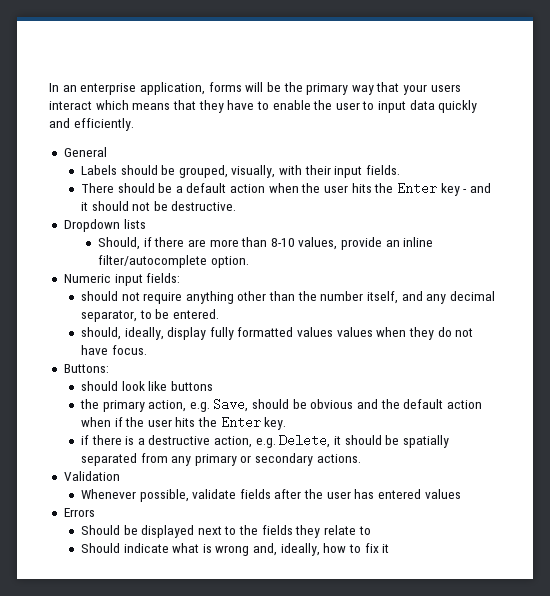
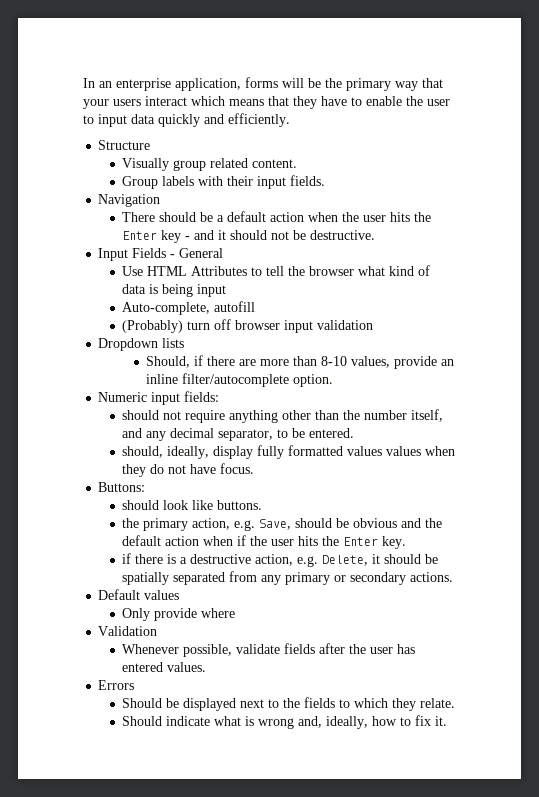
[63,147,107,157] [80,165,276,178] General // Labels should be grouped, visually, -> [98,140,151,150] [122,158,298,171] [122,176,195,189] Structure // Visually group related content. // Group labels
(401, 170) none -> [98,194,161,207] // Navigation
(237, 206) none -> [98,248,224,261] [122,265,431,276] [122,284,227,297] [122,301,256,315] [122,319,374,333] // Input Fields - General // Use HTML Attributes to tell the browser what kind of data is being input // Auto-complete, autofill // (Probably) turn off browser input validation
[170,381,213,391] buttons -> [217,500,263,510] buttons.
(361, 458) none -> [98,589,180,600] [122,608,236,621] // Default values // Only provide where
[424,489,461,499] values -> [167,662,207,672] values.
[295,525,371,538] they relate to -> [339,698,456,711] to which they relate.
[382,544,390,553] it -> [435,716,448,726] it.

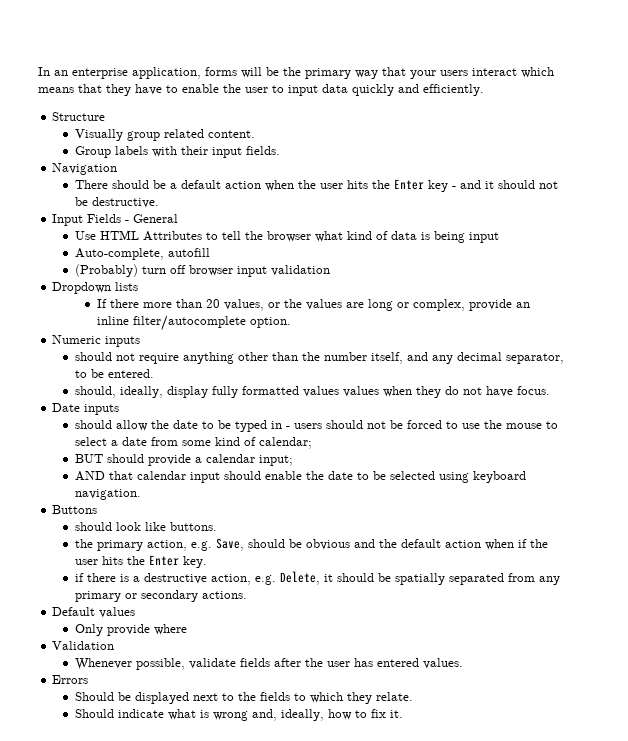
[146,355,391,368] Should, if there are more than 8-10 values, -> [97,299,466,311] If there more than 20 values, or the values are long or complex,
[151,391,220,405] input fields: -> [105,336,141,347] inputs
[98,482,146,492] Buttons: -> [52,403,120,415] [74,420,558,432] [74,437,312,449] [74,454,293,466] [74,471,526,483] [74,489,141,500] [52,505,98,514] Date inputs // should allow the date to be typed in - users should not be forced to use the mouse to select a date from some kind of calendar; // BUT should provide a calendar input; // AND that calendar input should enable the date to be selected using keyboard navigation. // Buttons

